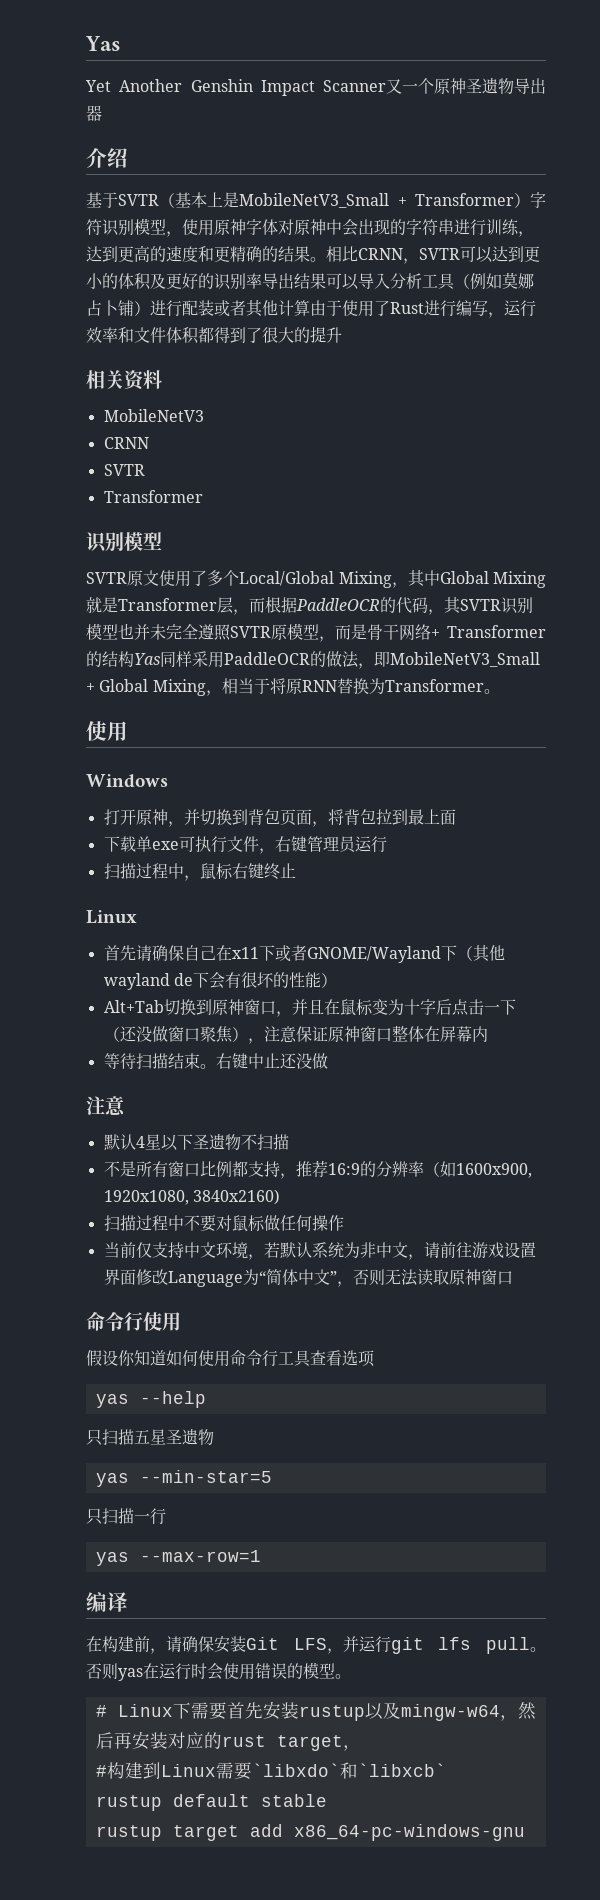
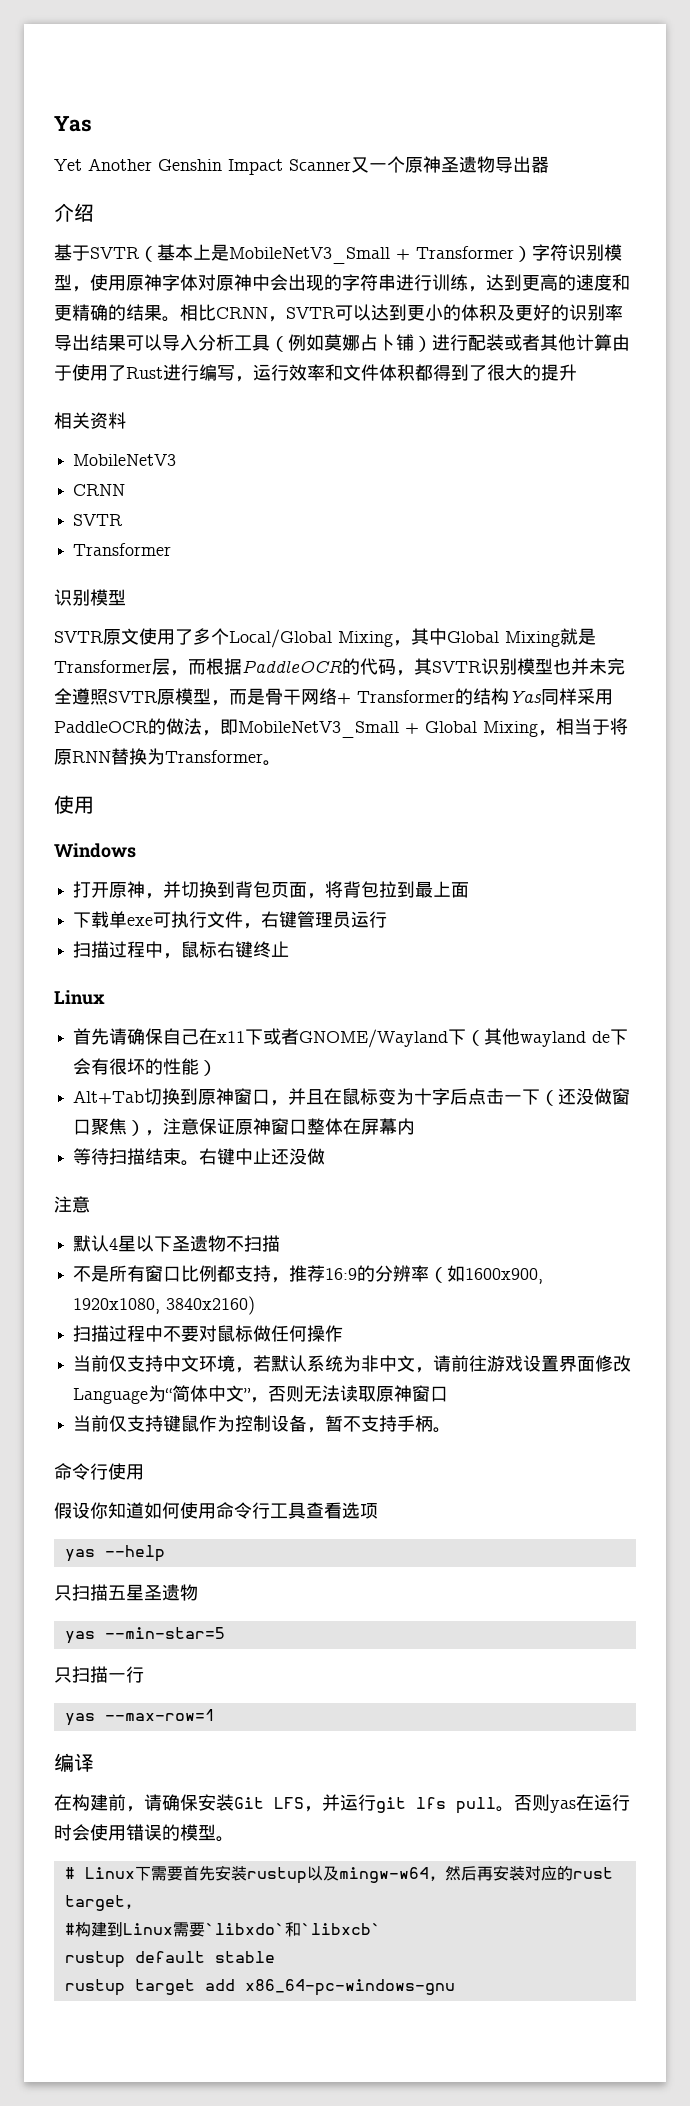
(513, 1278) none -> [73,1415,452,1433] // 当前仅支持键鼠作为控制设备，暂不支持手柄。

